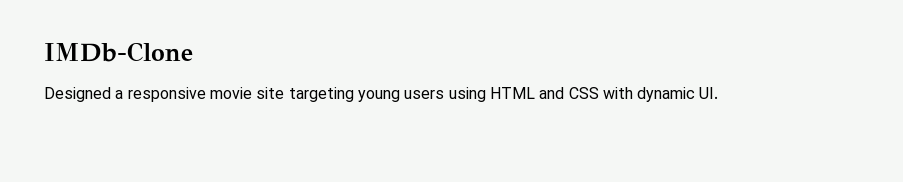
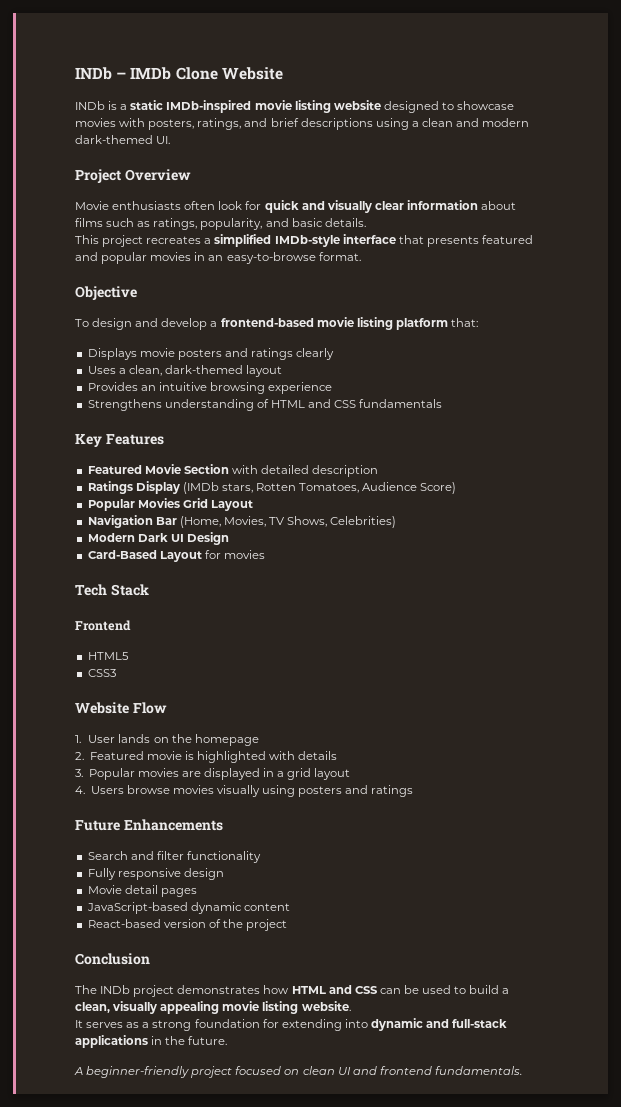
[44,42,193,62] [44,87,719,102] IMDb-Clone // Designed a responsive movie site targeting young users using HTML and CSS with dynamic UI. -> [75,67,283,80] [75,100,515,113] [75,118,530,130] [75,135,171,144] [75,169,191,183] [75,200,517,213] [75,218,366,230] [75,234,533,247] [75,252,361,264] [75,286,137,300] [75,317,478,330] [87,348,335,360] [87,365,283,377] [87,382,333,394] [87,399,443,411] [75,434,164,447] [87,464,379,477] [87,481,457,494] [87,498,253,511] [87,515,397,528] [87,532,229,545] [87,550,265,562] [75,584,149,596] [75,620,131,631] [87,652,129,660] [87,669,116,677] [75,702,167,714] [75,734,259,746] [75,751,338,763] [75,768,351,780] [75,785,414,797] [75,819,223,831] [87,851,261,863] [87,868,224,880] [87,885,197,897] [86,902,290,914] [87,919,288,931] [75,953,150,965] [75,985,510,997] [75,1001,351,1014] [75,1018,508,1031] [75,1035,228,1048] [74,1066,522,1078] INDb – IMDb Clone Website // INDb is a static IMDb-inspired movie listing website designed to showcase movies with posters, ratings, and brief descriptions using a clean and modern dark-themed UI. // Project Overview // Movie enthusiasts often look for quick and visually clear information about films such as ratings, popularity, and basic details. // This project recreates a simplified IMDb-style interface that presents featured and popular movies in an easy-to-browse format. // Objective // To design and develop a frontend-based movie listing platform that: // Displays movie posters and ratings clearly // Uses a clean, dark-themed layout // Provides an intuitive browsing experience // Strengthens understanding of HTML and CSS fundamentals // Key Features // Featured Movie Section with detailed description // Ratings Display (IMDb stars, Rotten Tomatoes, Audience Score) // Popular Movies Grid Layout // Navigation Bar (Home, Movies, TV Shows, Celebrities) // Modern Dark UI Design // Card-Based Layout for movies // Tech Stack // Frontend // HTML5 // CSS3 // Website Flow // 1. User lands on the homepage // 2. Featured movie is highlighted with details // 3. Popular movies are displayed in a grid layout // 4. Users browse movies visually using posters and ratings // Future Enhancements // Search and filter functionality // Fully responsive design // Movie detail pages // JavaScript-based dynamic content // React-based version of the project // Conclusion // The INDb project demonstrates how HTML and CSS can be used to build a clean, visually appealing movie listing website. // It serves as a strong foundation for extending into dynamic and full-stack applications in the future. // A beginner-friendly project focused on clean UI and frontend fundamentals.

